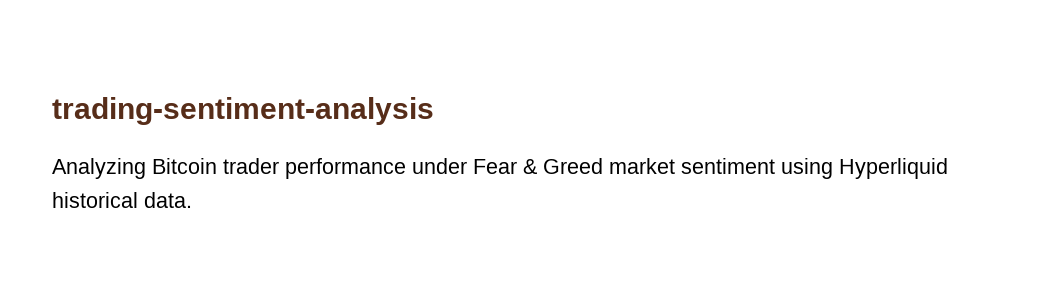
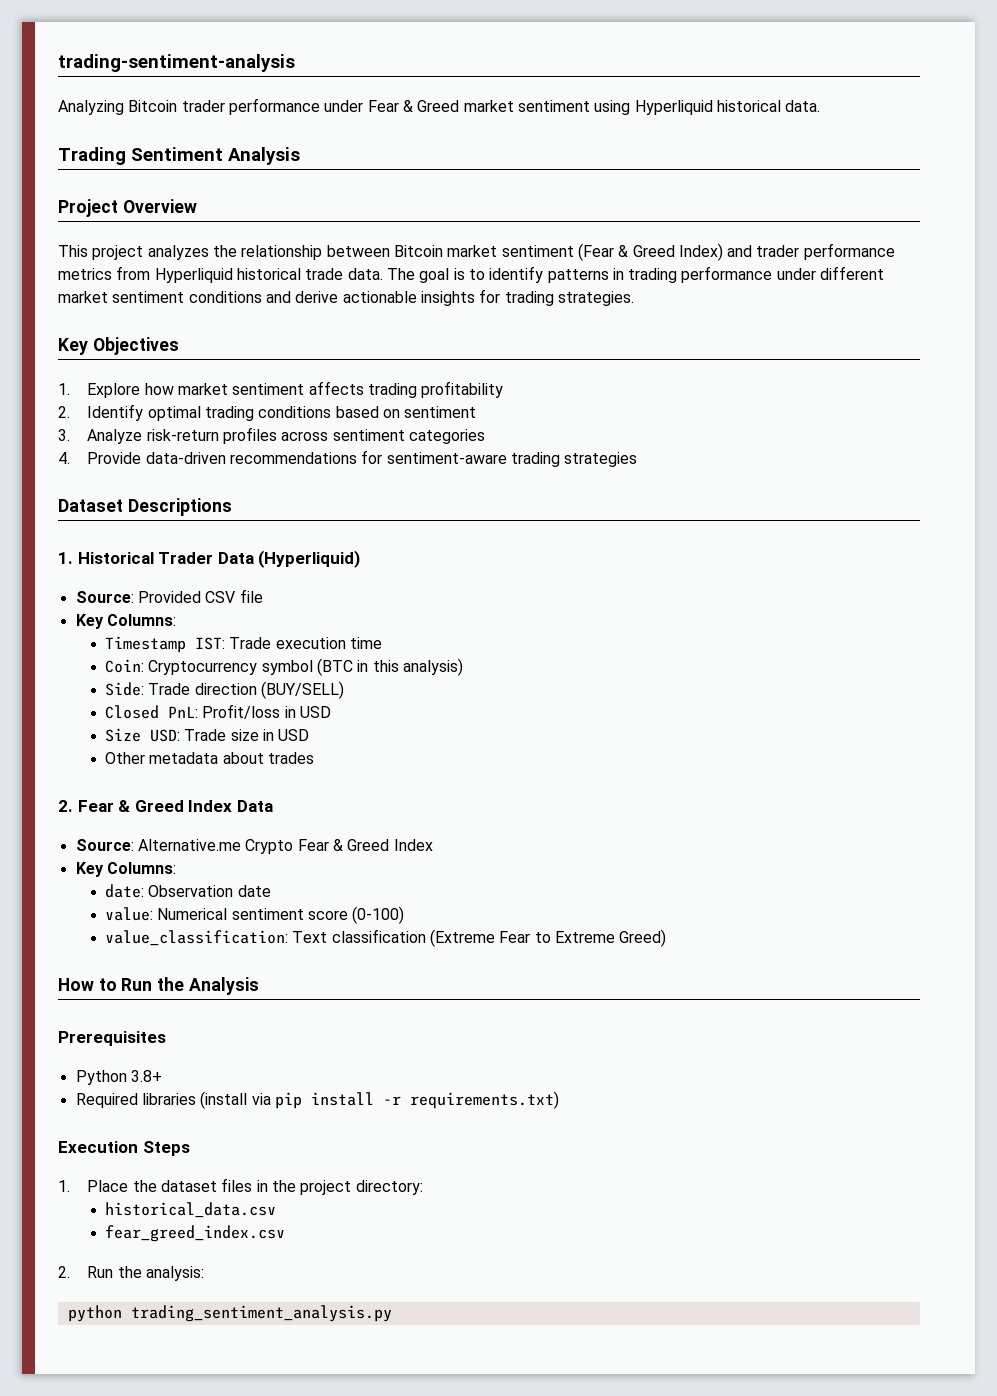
(192, 200) none -> [58,147,300,165] [58,199,197,217] [58,243,895,261] [58,266,885,283] [58,289,634,306] [58,337,179,355] [58,381,504,398] [58,404,477,421] [58,427,486,444] [58,450,638,467] [58,498,232,516] [58,550,361,568] [75,589,263,603] [75,614,176,629] [105,636,383,653] [105,658,464,676] [105,681,345,699] [105,704,332,719] [105,728,310,742] [105,752,315,764] [58,800,273,812] [75,839,433,854] [75,862,176,877] [105,884,271,898] [105,906,405,924] [105,929,667,947] [58,977,259,995] [58,1031,166,1046] [75,1070,162,1085] [75,1091,559,1109] [58,1141,190,1156] [58,1178,423,1195] [105,1202,277,1218] [105,1225,286,1242] [58,1266,205,1281] [67,1305,392,1322] // Trading Sentiment Analysis // Project Overview // This project analyzes the relationship between Bitcoin market sentiment (Fear & Greed Index) and trader performance metrics from Hyperliquid historical trade data. The goal is to identify patterns in trading performance under different market sentiment conditions and derive actionable insights for trading strategies. // Key Objectives // 1. Explore how market sentiment affects trading profitability // 2. Identify optimal trading conditions based on sentiment // 3. Analyze risk-return profiles across sentiment categories // 4. Provide data-driven recommendations for sentiment-aware trading strategies // Dataset Descriptions // 1. Historical Trader Data (Hyperliquid) // Source: Provided CSV file // Key Columns: // Timestamp IST: Trade execution time // Coin: Cryptocurrency symbol (BTC in this analysis) // Side: Trade direction (BUY/SELL) // Closed PnL: Profit/loss in USD // Size USD: Trade size in USD // Other metadata about trades // 2. Fear & Greed Index Data // Source: Alternative.me Crypto Fear & Greed Index // Key Columns: // date: Observation date // value: Numerical sentiment score (0-100) // value_classification: Text classification (Extreme Fear to Extreme Greed) // How to Run the Analysis // Prerequisites // Python 3.8+ // Required libraries (install via pip install -r requirements.txt) // Execution Steps // 1. Place the dataset files in the project directory: // historical_data.csv // fear_greed_index.csv // 2. Run the analysis: // python trading_sentiment_analysis.py

